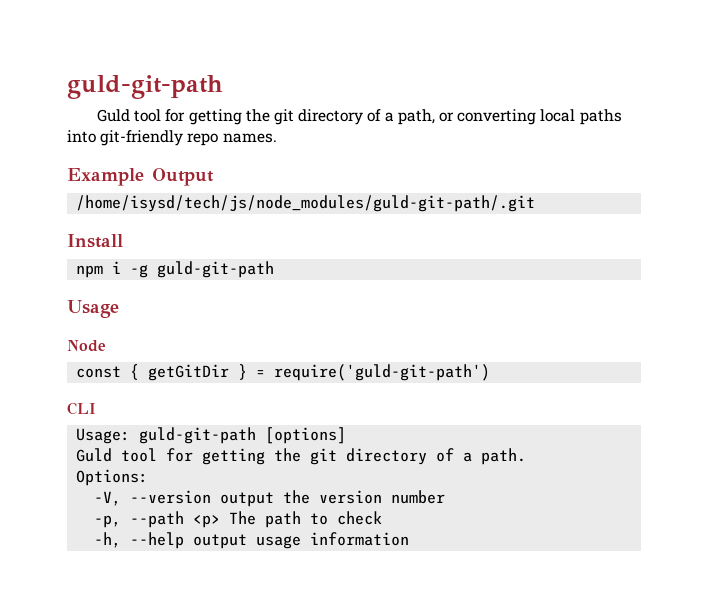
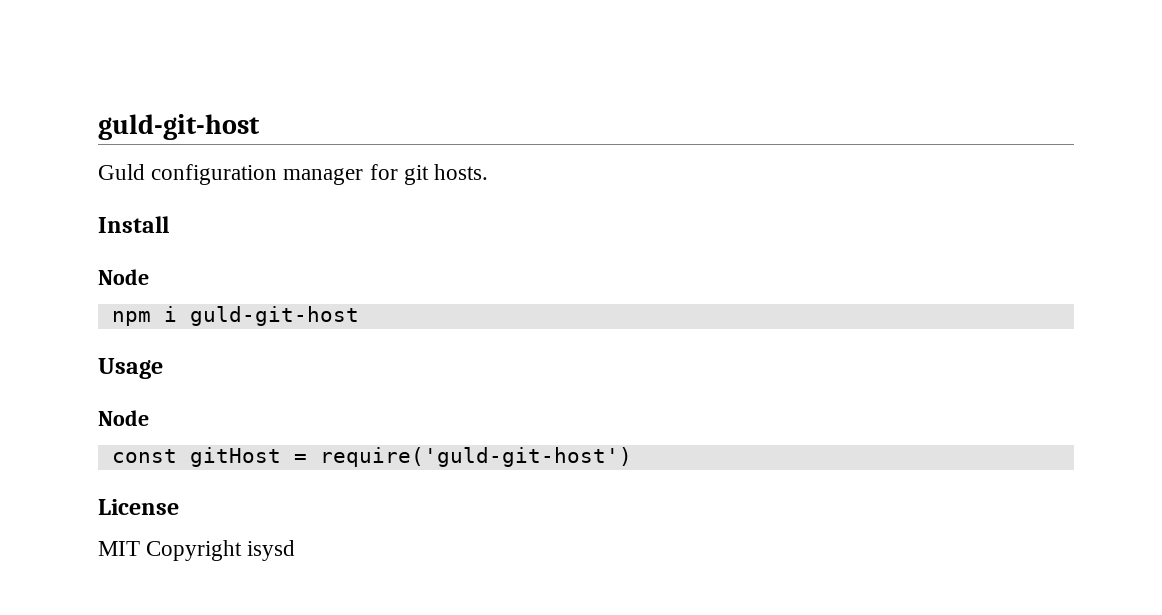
[67,75,223,99] [97,109,622,125] [67,130,277,146] [67,168,214,186] [76,195,536,212] guld-git-path // Guld tool for getting the git directory of a path, or converting local paths into git-friendly repo names. // Example Output // /home/isysd/tech/js/node_modules/guld-git-path/.git -> [98,114,260,140] [98,164,489,185] guld-git-host // Guld configuration manager for git hosts.
(123, 241) none -> [98,269,149,285] // Node
[130,261,275,278] -g guld-git-path -> [189,306,359,326] guld-git-host
[130,364,491,381] [67,402,96,415] [76,427,347,444] [76,448,527,465] [76,469,149,486] [94,490,446,507] [94,511,383,528] [94,532,410,549] { getGitDir } = require('guld-git-path') // CLI // Usage: guld-git-path [options] // Guld tool for getting the git directory of a path. // Options: // -V, --version output the version number // -p, --path <p> The path to check // -h, --help output usage information -> [189,447,632,467] [98,499,179,515] [98,540,296,561] gitHost = require('guld-git-host') // License // MIT Copyright isysd

